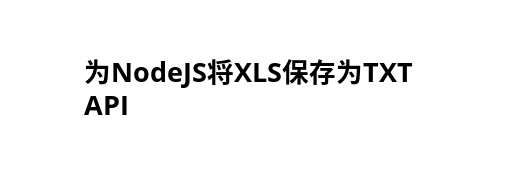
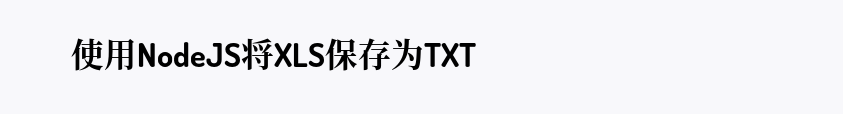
[84,59,111,85] 为 -> [71,38,137,71] 使用
[84,96,129,115] API -> (476, 55) none

